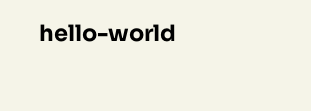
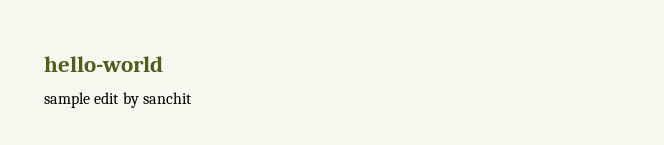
(176, 33) none -> [44,92,192,108] // sample edit by sanchit

